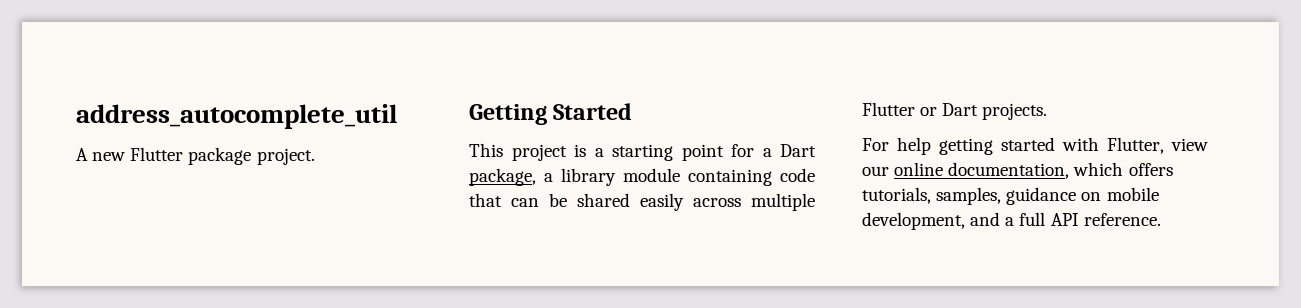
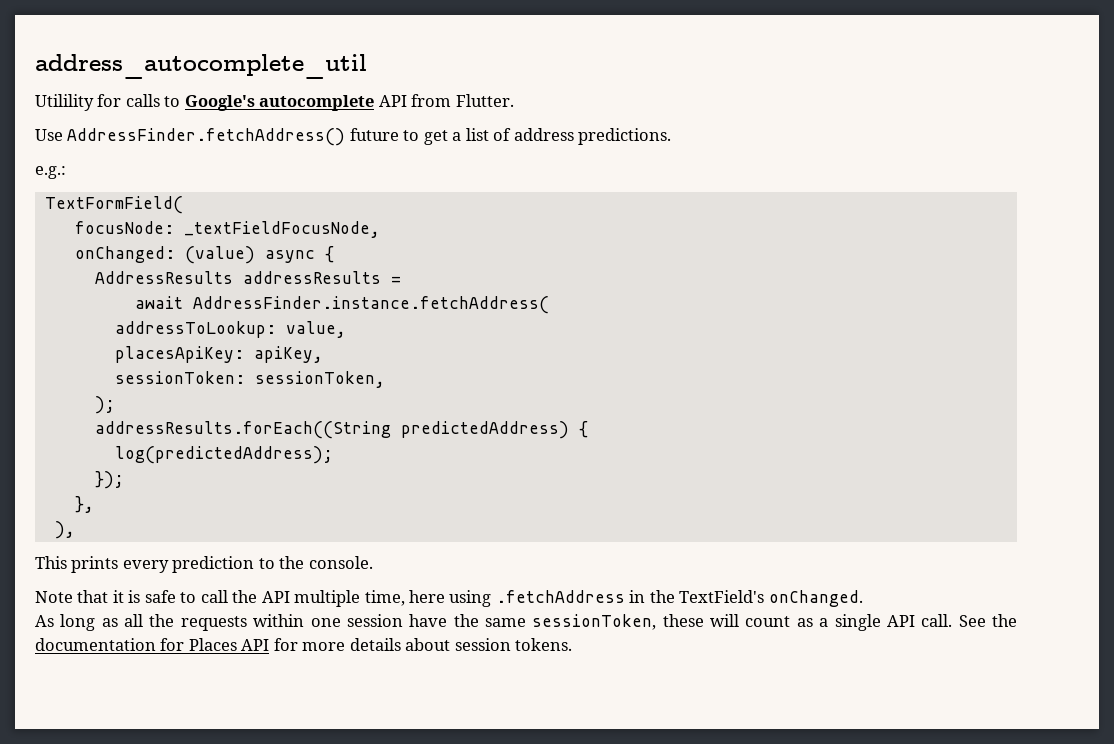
[76,147,315,165] [469,103,633,125] [469,143,816,161] [469,168,815,186] [469,193,815,211] [862,102,1048,120] [862,137,1208,155] [862,162,1173,179] [862,187,1159,205] [862,212,1161,230] A new Flutter package project. // Getting Started // This project is a starting point for a Dart package, a library module containing code that can be shared easily across multiple Flutter or Dart projects. // For help getting started with Flutter, view our online documentation, which offers tutorials, samples, guidance on mobile development, and a full API reference. -> [35,94,514,111] [35,128,672,146] [35,166,66,179] [44,196,183,214] [74,221,380,238] [74,246,334,264] [94,271,401,284] [134,296,549,314] [114,321,346,338] [114,346,323,363] [114,371,385,388] [94,396,115,414] [94,421,588,439] [114,446,333,464] [94,471,124,489] [74,496,94,513] [54,521,75,539] [35,556,373,573] [35,590,863,607] [35,614,1018,631] [35,638,573,651] Utilility for calls to Google's autocomplete API from Flutter. // Use AddressFinder.fetchAddress() future to get a list of address predictions. // e.g.: // TextFormField( // focusNode: _textFieldFocusNode, // onChanged: (value) async { // AddressResults addressResults = // await AddressFinder.instance.fetchAddress( // addressToLookup: value, // placesApiKey: apiKey, // sessionToken: sessionToken, // ); // addressResults.forEach((String predictedAddress) { // log(predictedAddress); // }); // }, // ), // This prints every prediction to the console. // Note that it is safe to call the API multiple time, here using .fetchAddress in the TextField's onChanged. // As long as all the requests within one session have the same sessionToken, these will count as a single API call. See the documentation for Places API for more details about session tokens.

